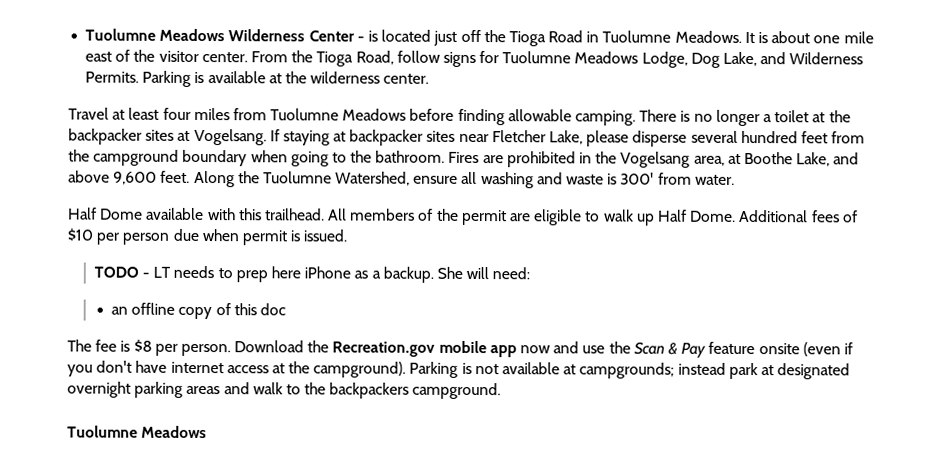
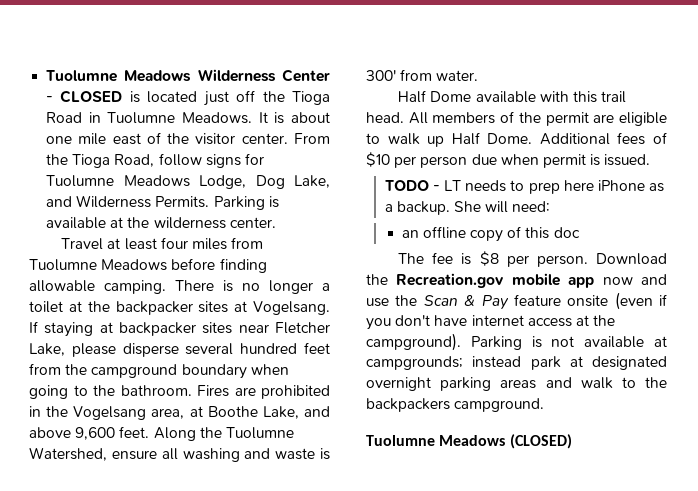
(365, 39) none -> [60,90,123,103] CLOSED
[264,208,325,221] trailhead. -> [601,91,627,103] [366,112,404,123] trail head.
(208, 432) none -> [509,434,572,449] (CLOSED)

